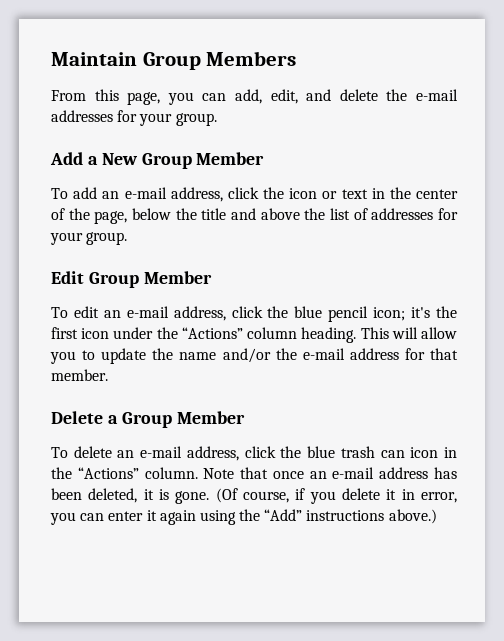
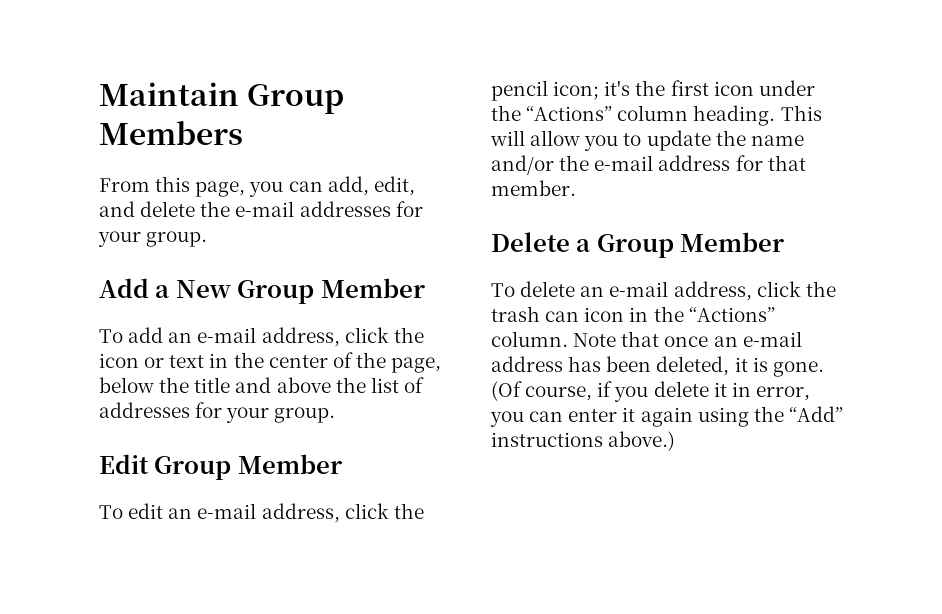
[294,306,323,318] blue -> (424, 511) none
[307,446,336,458] blue -> (836, 289) none

